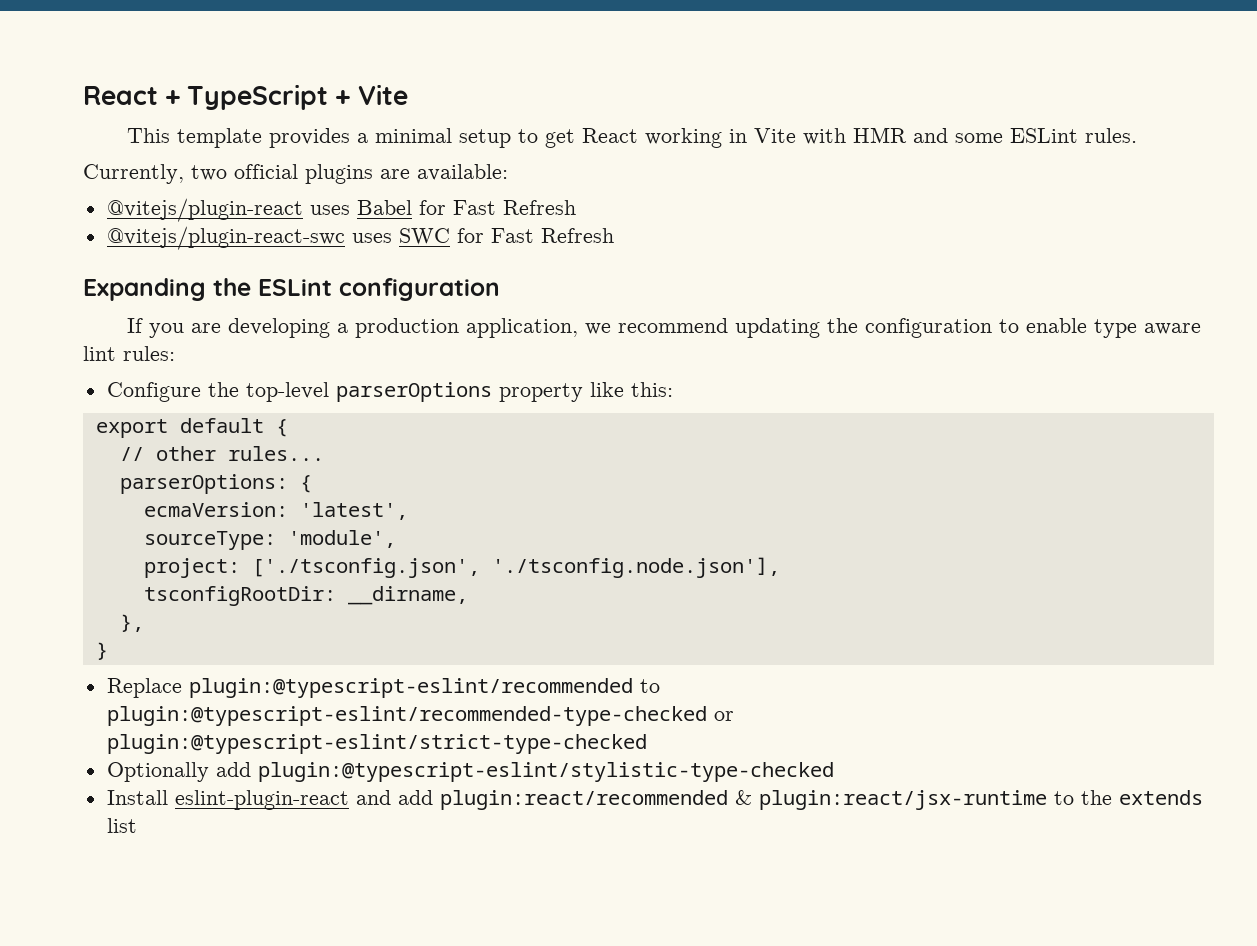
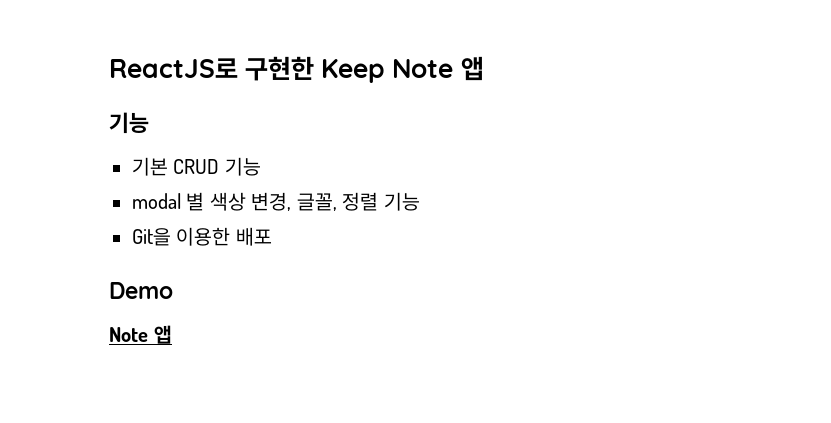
[83,84,408,110] [127,127,1138,148] [83,164,508,184] [106,198,576,222] [106,226,614,250] [83,278,500,301] [127,318,1202,338] [83,346,175,361] [106,382,673,402] [95,418,288,438] [119,446,324,461] [119,474,312,494] [143,502,408,520] [143,530,396,550] [143,557,780,578] [143,586,468,606] [119,614,144,632] [95,642,108,660] [106,678,660,698] [106,706,734,726] [106,734,647,754] [106,762,834,782] [106,790,1203,810] [106,818,137,833] React + TypeScript + Vite // This template provides a minimal setup to get React working in Vite with HMR and some ESLint rules. // Currently, two official plugins are available: // @vitejs/plugin-react uses Babel for Fast Refresh // @vitejs/plugin-react-swc uses SWC for Fast Refresh // Expanding the ESLint configuration // If you are developing a production application, we recommend updating the configuration to enable type aware lint rules: // Configure the top-level parserOptions property like this: // export default { // // other rules... // parserOptions: { // ecmaVersion: 'latest', // sourceType: 'module', // project: ['./tsconfig.json', './tsconfig.node.json'], // tsconfigRootDir: __dirname, // }, // } // Replace plugin:@typescript-eslint/recommended to plugin:@typescript-eslint/recommended-type-checked or plugin:@typescript-eslint/strict-type-checked // Optionally add plugin:@typescript-eslint/stylistic-type-checked // Install eslint-plugin-react and add plugin:react/recommended & plugin:react/jsx-runtime to the extends list -> [109,56,484,83] [109,112,149,134] [131,157,261,176] [131,192,420,211] [131,227,272,246] [109,282,173,299] [109,325,172,344] ReactJS로 구현한 Keep Note 앱 // 기능 // 기본 CRUD 기능 // modal 별 색상 변경, 글꼴, 정렬 기능 // Git을 이용한 배포 // Demo // Note 앱

